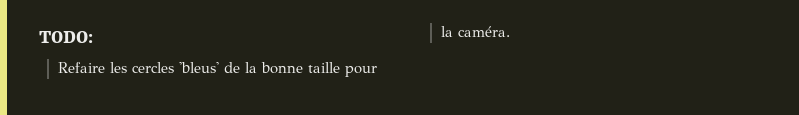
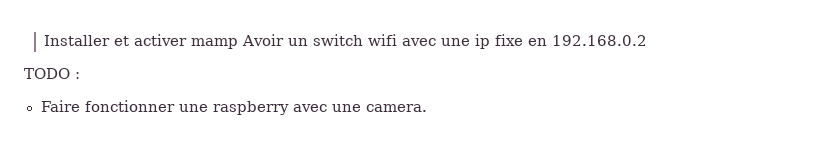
[39,31,93,43] [57,62,377,77] [440,26,510,37] TODO: // Refaire les cercles 'bleus' de la bonne taille pour la caméra. -> [44,34,648,49] [24,68,80,79] [40,100,428,115] Installer et activer mamp Avoir un switch wifi avec une ip fixe en 192.168.0.2 // TODO : // Faire fonctionner une raspberry avec une camera.

